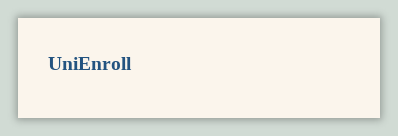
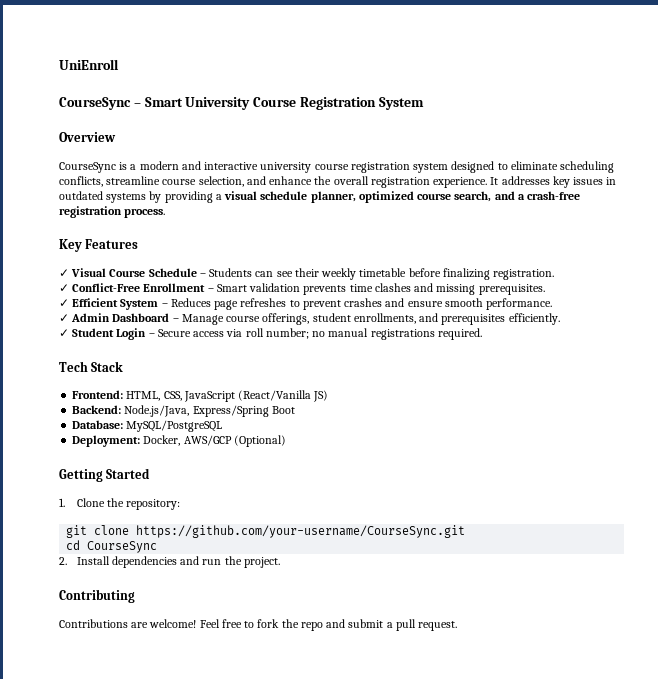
(132, 63) none -> [59,97,424,110] [59,132,116,142] [59,161,615,173] [59,176,617,188] [59,191,581,203] [59,206,166,218] [59,239,139,252] [59,268,555,280] [59,283,545,295] [59,298,553,310] [59,313,560,325] [59,328,482,340] [59,361,124,372] [72,390,329,402] [72,405,295,417] [72,420,223,432] [72,435,286,447] [59,468,151,482] [59,498,181,510] [66,525,466,538] [66,540,158,553] [59,556,280,568] [59,589,135,603] [59,619,458,631] // CourseSync – Smart University Course Registration System // Overview // CourseSync is a modern and interactive university course registration system designed to eliminate scheduling conflicts, streamline course selection, and enhance the overall registration experience. It addresses key issues in outdated systems by providing a visual schedule planner, optimized course search, and a crash-free registration process. // Key Features // ✓ Visual Course Schedule – Students can see their weekly timetable before finalizing registration. // ✓ Conflict-Free Enrollment – Smart validation prevents time clashes and missing prerequisites. // ✓ Efficient System – Reduces page refreshes to prevent crashes and ensure smooth performance. // ✓ Admin Dashboard – Manage course offerings, student enrollments, and prerequisites efficiently. // ✓ Student Login – Secure access via roll number; no manual registrations required. // Tech Stack // Frontend: HTML, CSS, JavaScript (React/Vanilla JS) // Backend: Node.js/Java, Express/Spring Boot // Database: MySQL/PostgreSQL // Deployment: Docker, AWS/GCP (Optional) // Getting Started // 1. Clone the repository: // git clone https://github.com/your-username/CourseSync.git // cd CourseSync // 2. Install dependencies and run the project. // Contributing // Contributions are welcome! Feel free to fork the repo and submit a pull request.

